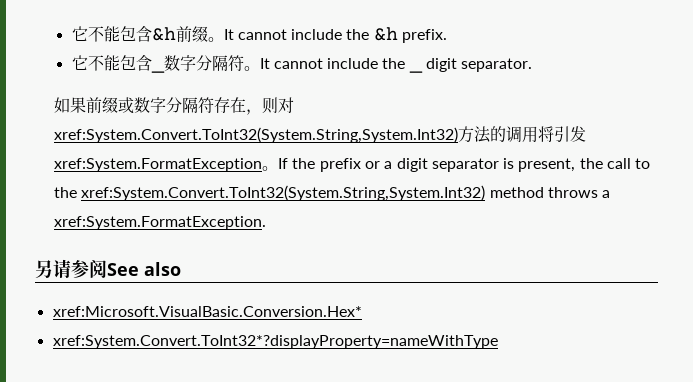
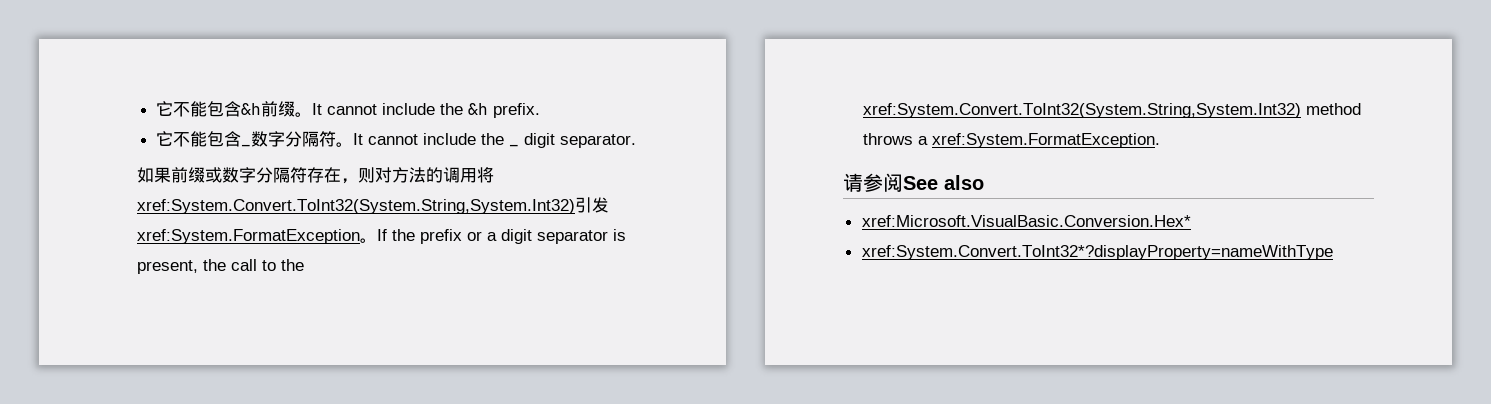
[53,127,458,143] xref:System.Convert.ToInt32(System.String,System.Int32) -> (393, 175) none
(554, 134) none -> [137,199,576,214] xref:System.Convert.ToInt32(System.String,System.Int32)
[35,260,53,278] 另 -> (1161, 140) none

